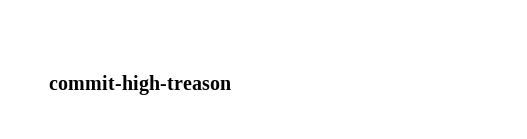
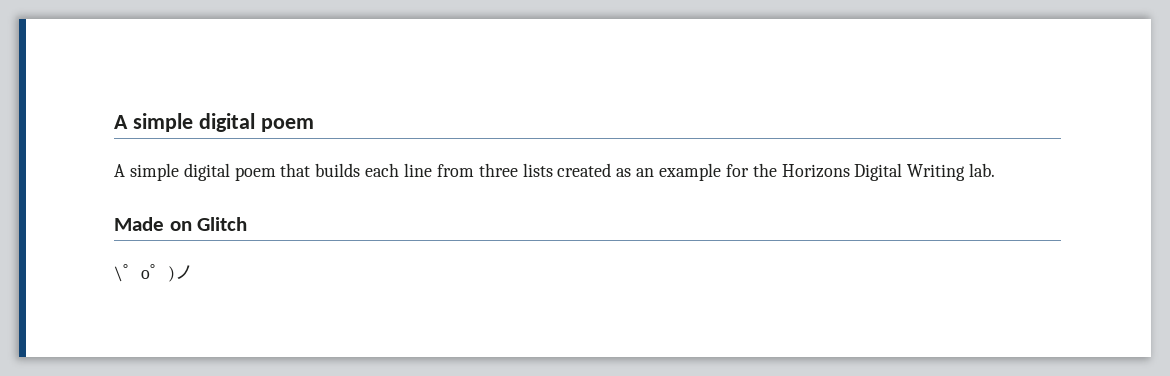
[49,75,231,95] commit-high-treason -> [114,113,314,132] [114,163,996,181] [114,217,248,231] [114,264,193,282] A simple digital poem // A simple digital poem that builds each line from three lists created as an example for the Horizons Digital Writing lab. // Made on Glitch // \゜o゜)ノ

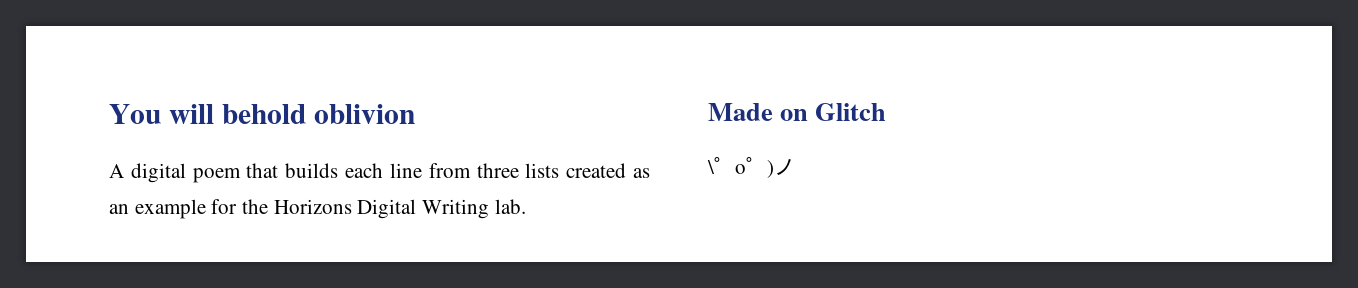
[114,113,314,132] [114,163,179,181] A simple digital poem // A simple -> [109,104,415,124] [109,164,124,178] You will behold oblivion // A

